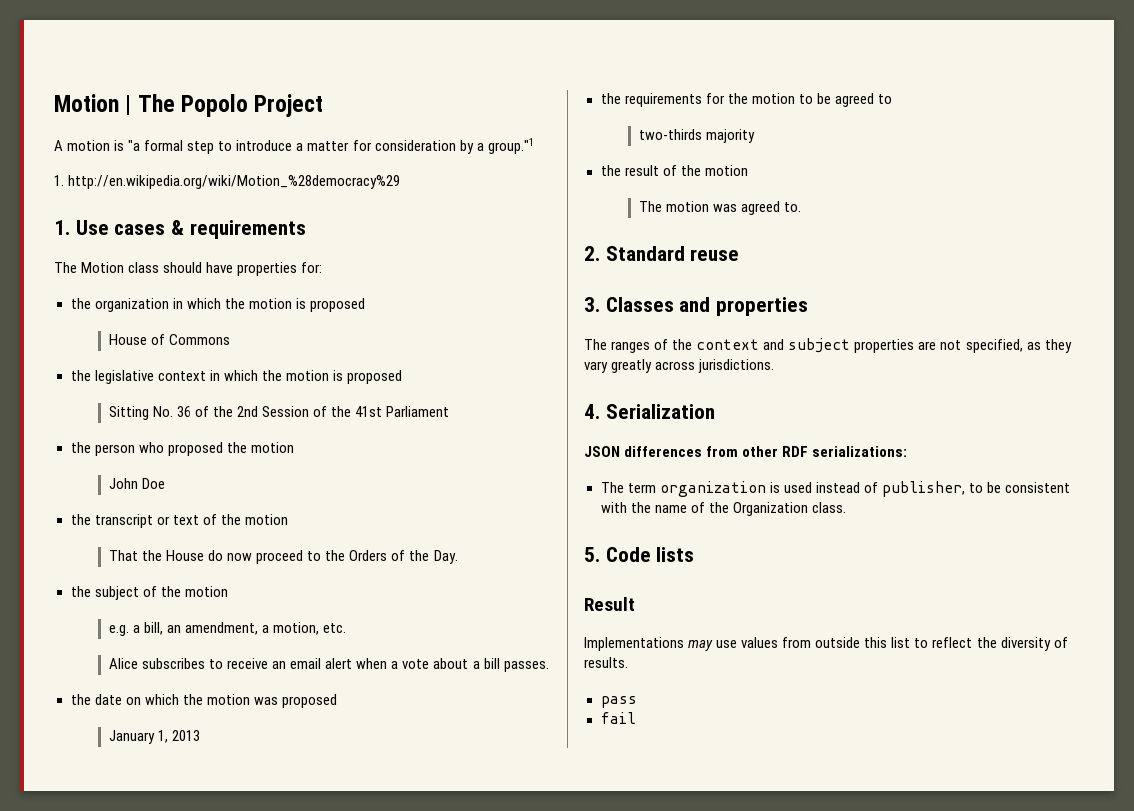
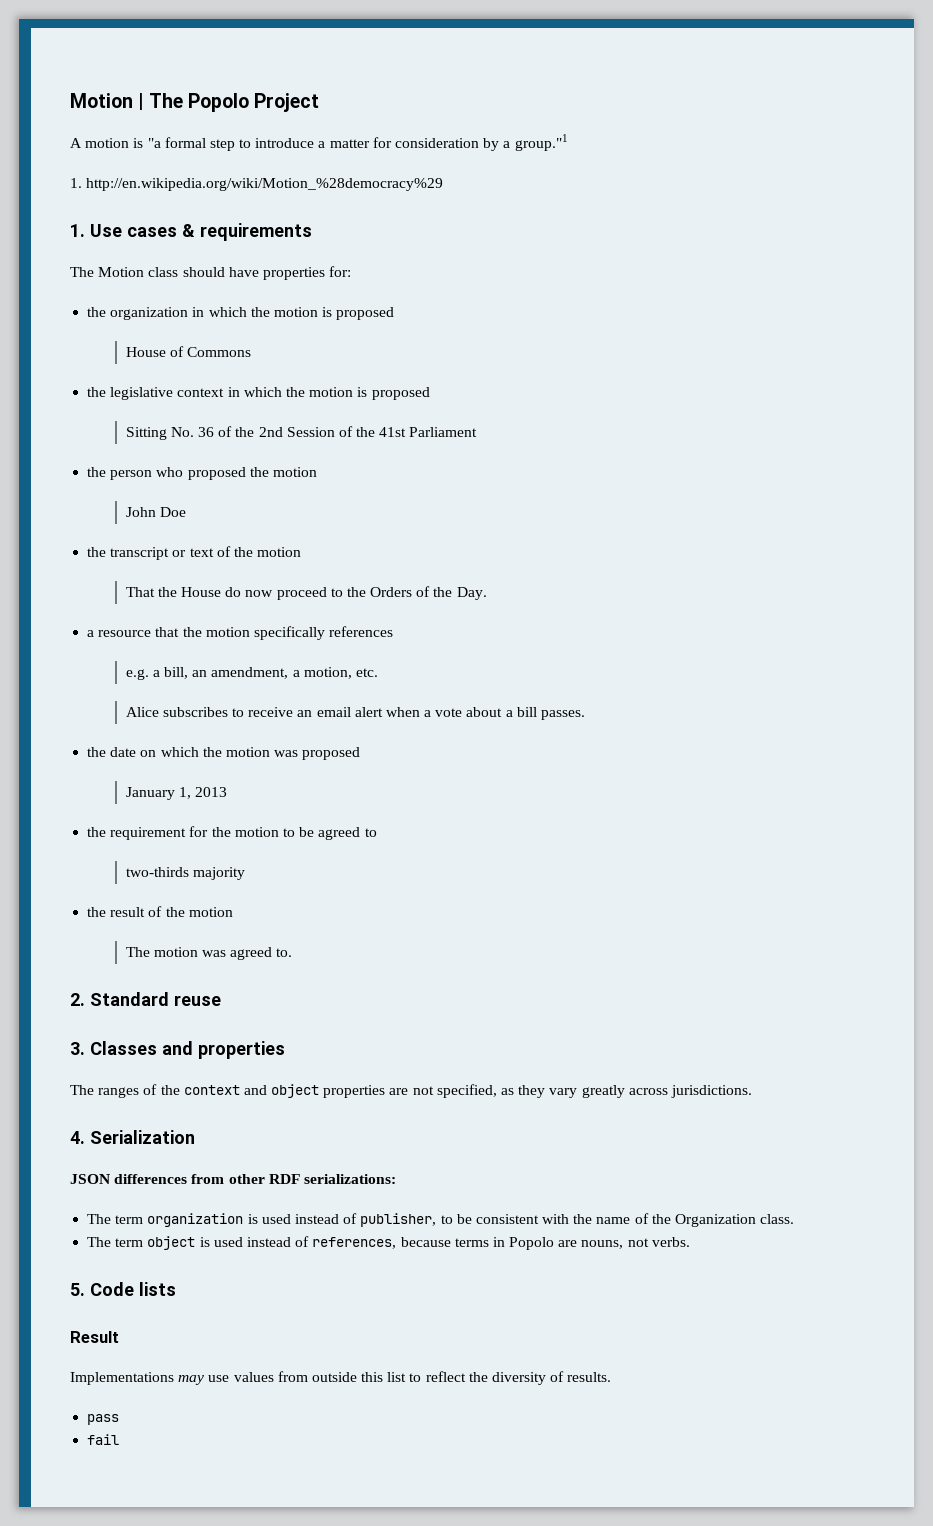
[70,586,228,600] the subject of the motion -> [87,626,394,640] a resource that the motion specifically references
[624,93,702,107] requirements -> [110,827,187,840] requirement
[788,338,851,353] subject -> [271,1084,320,1098] object
(846, 507) none -> [87,1236,690,1250] // The term object is used instead of references, because terms in Popolo are nouns, not verbs.

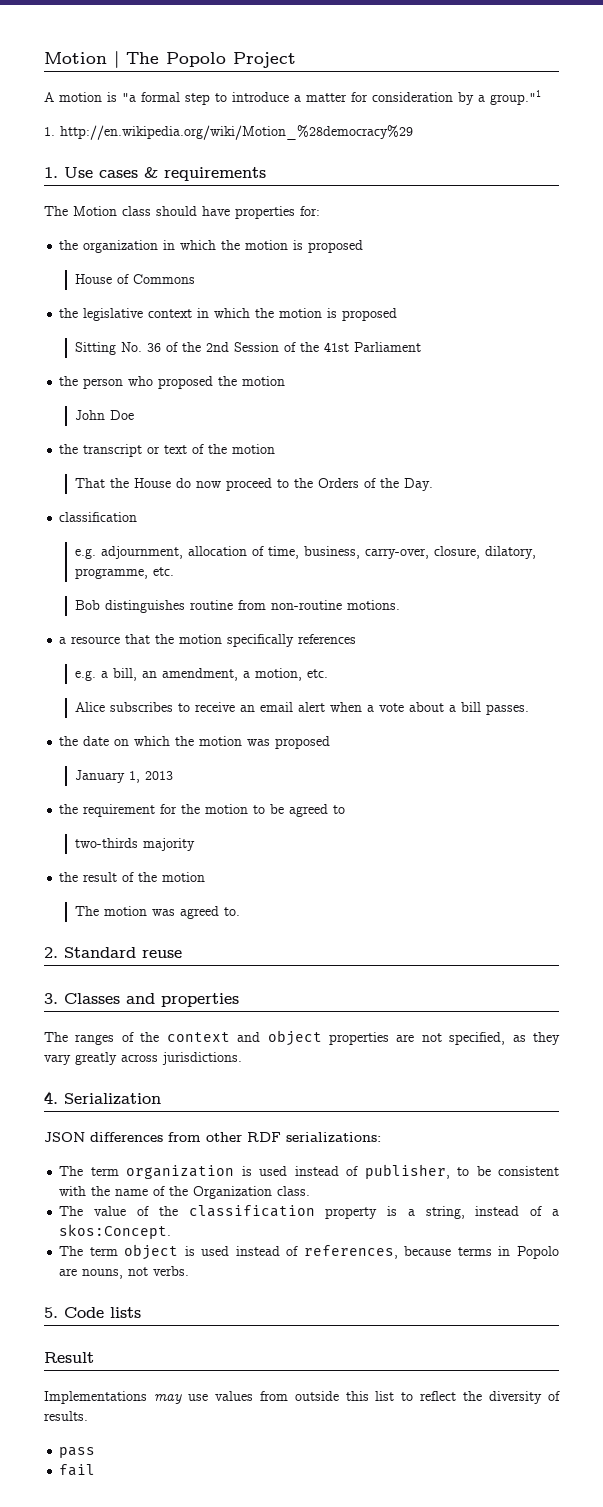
(487, 593) none -> [59,512,138,522] [75,546,537,559] [75,567,175,579] [75,600,401,613] // classification // e.g. adjournment, allocation of time, business, carry-over, closure, dilatory, programme, etc. // Bob distinguishes routine from non-routine motions.
(795, 1219) none -> [59,1205,560,1219] [59,1224,172,1239] // The value of the classification property is a string, instead of a skos:Concept.

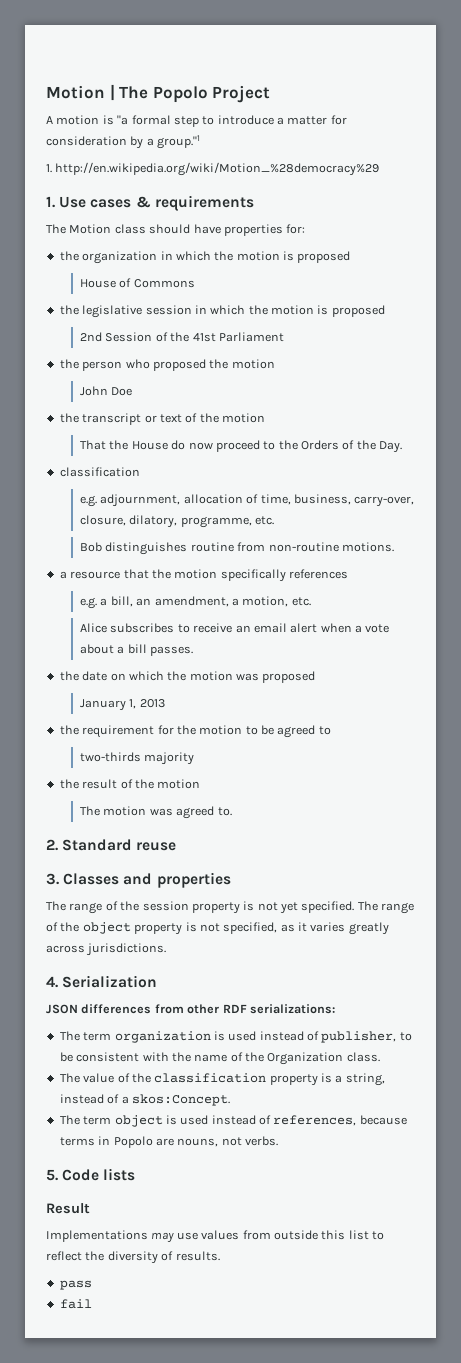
[148,308,398,321] [75,342,202,355] context in which the motion is proposed // Sitting No. 36 of the -> [145,305,385,317] session in which the motion is proposed //
[75,1030,415,1046] ranges of the context and object properties are -> [69,901,415,914] [46,922,197,935] range of the session property is not yet specified. The range of the object property is
[533,1032,561,1045] [44,1054,71,1065] they vary -> [298,922,346,932] it varies

